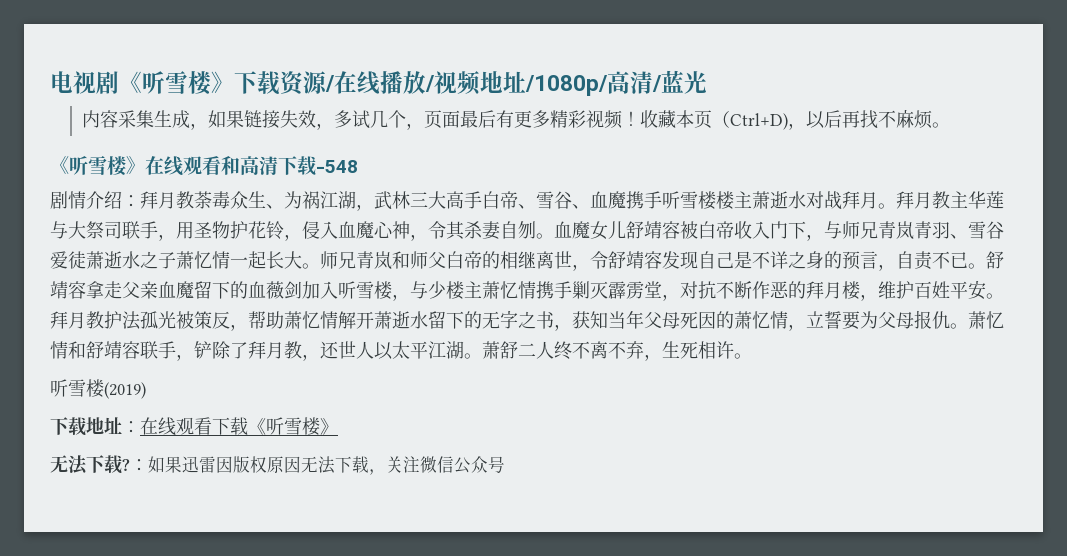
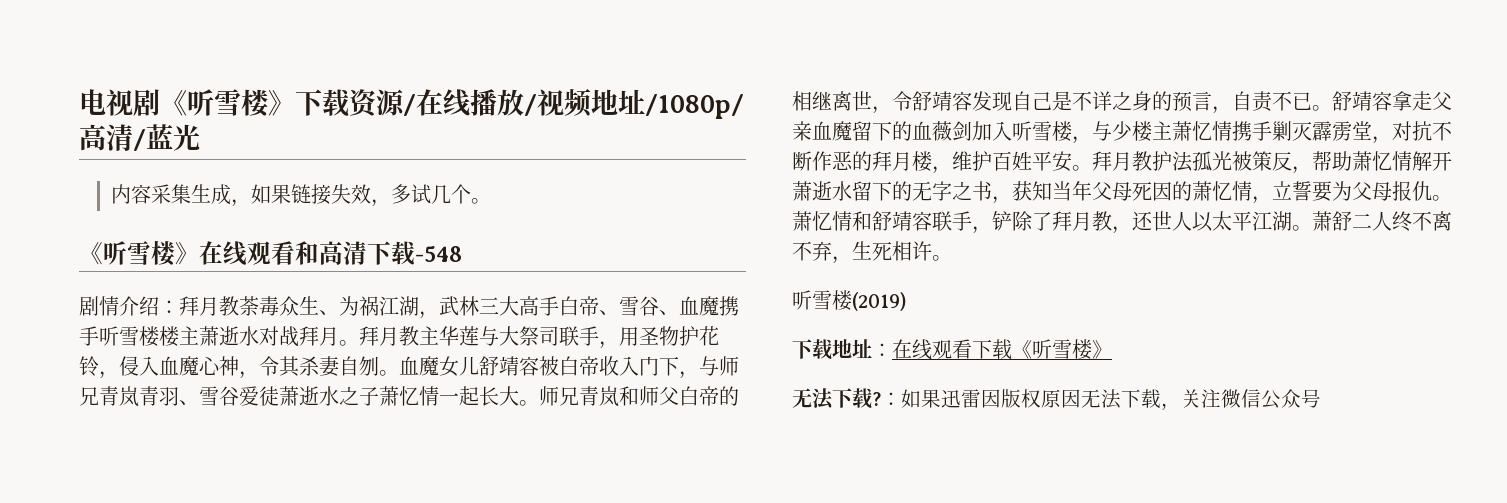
[406,109,933,130] ，页面最后有更多精彩视频！收藏本页（Ctrl+D)，以后再找不麻烦 -> (471, 194) none

